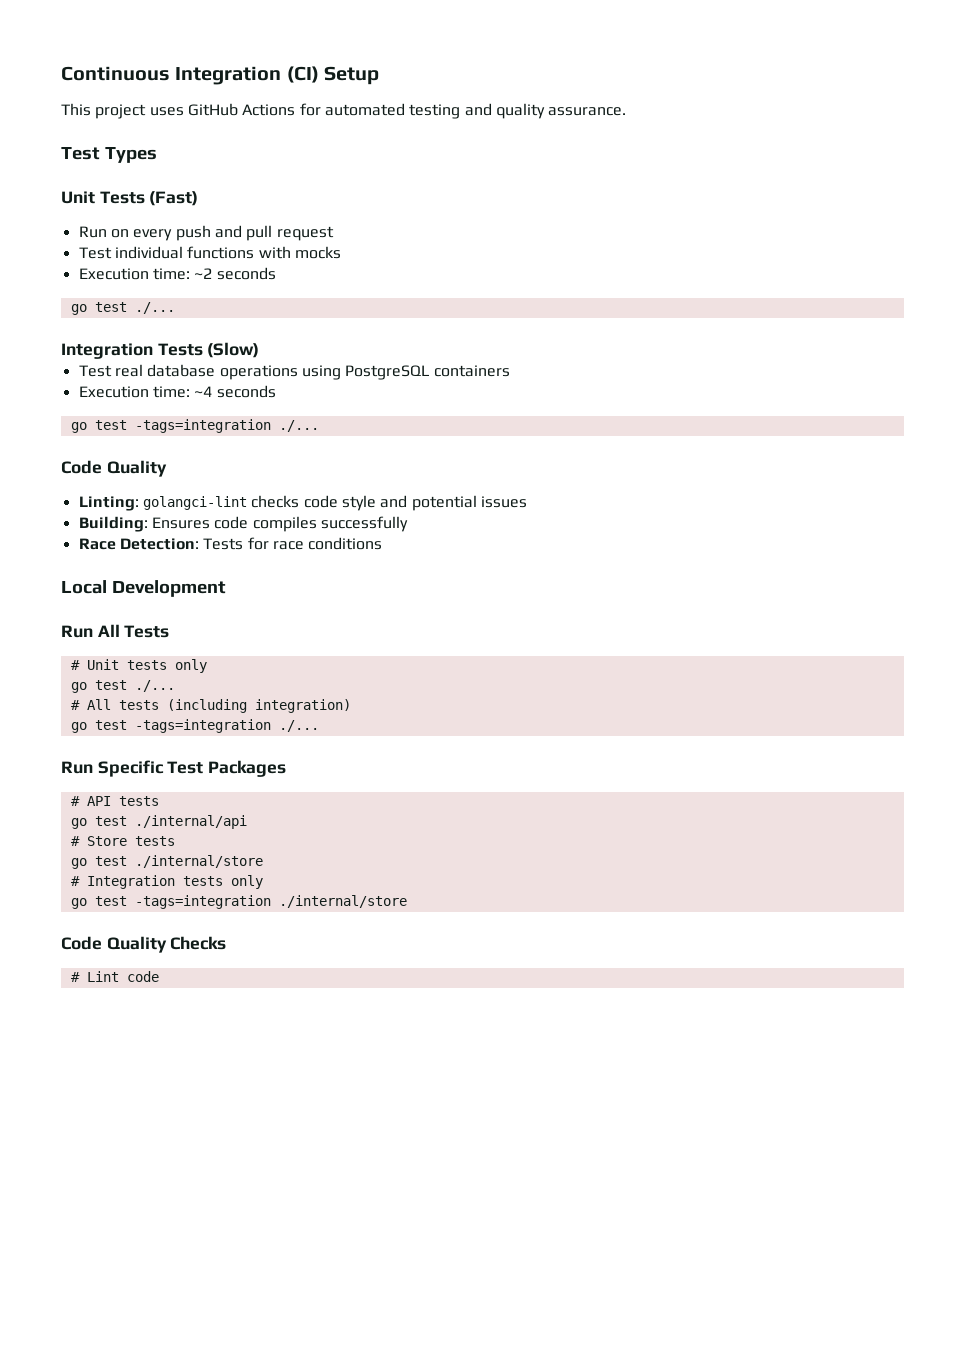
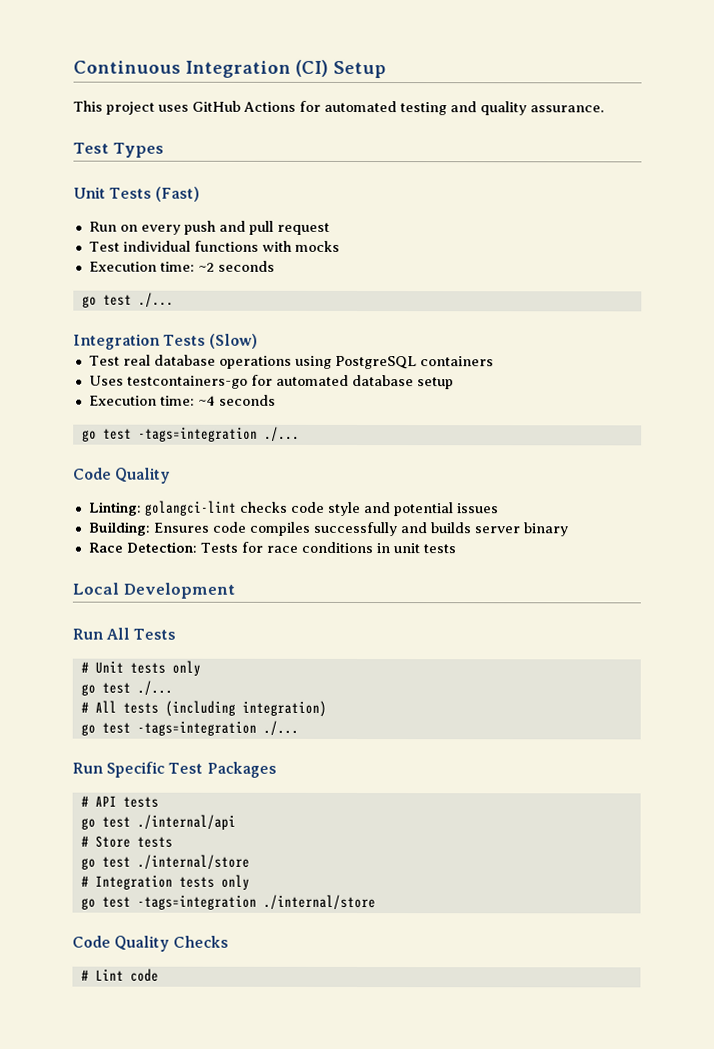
(510, 371) none -> [88,374,454,390] // Uses testcontainers-go for automated database setup
(408, 524) none -> [399,522,569,537] and builds server binary
(383, 543) none -> [375,543,456,554] in unit tests

